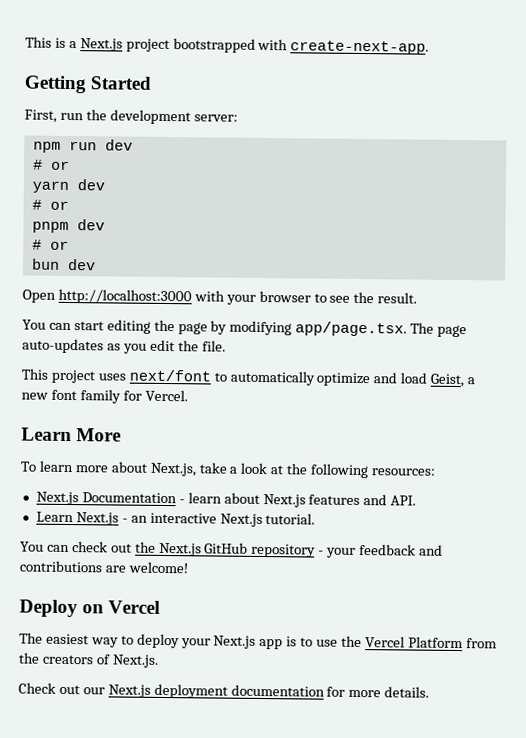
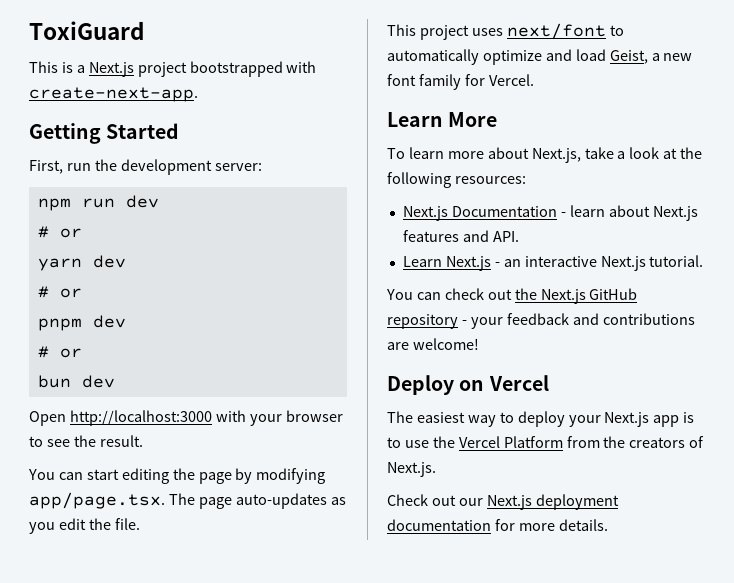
(25, 42) none -> [29,21,144,40] ToxiGuard //

